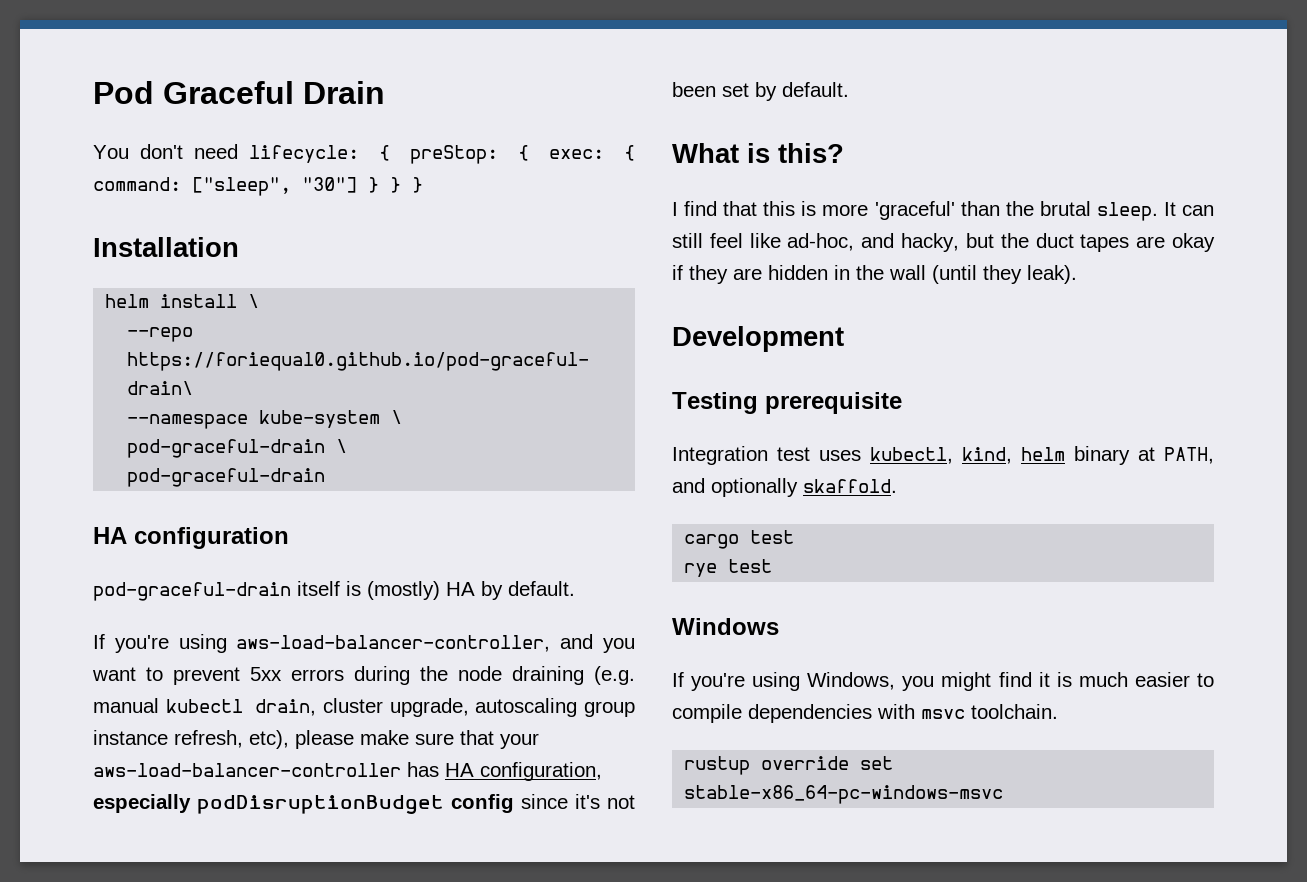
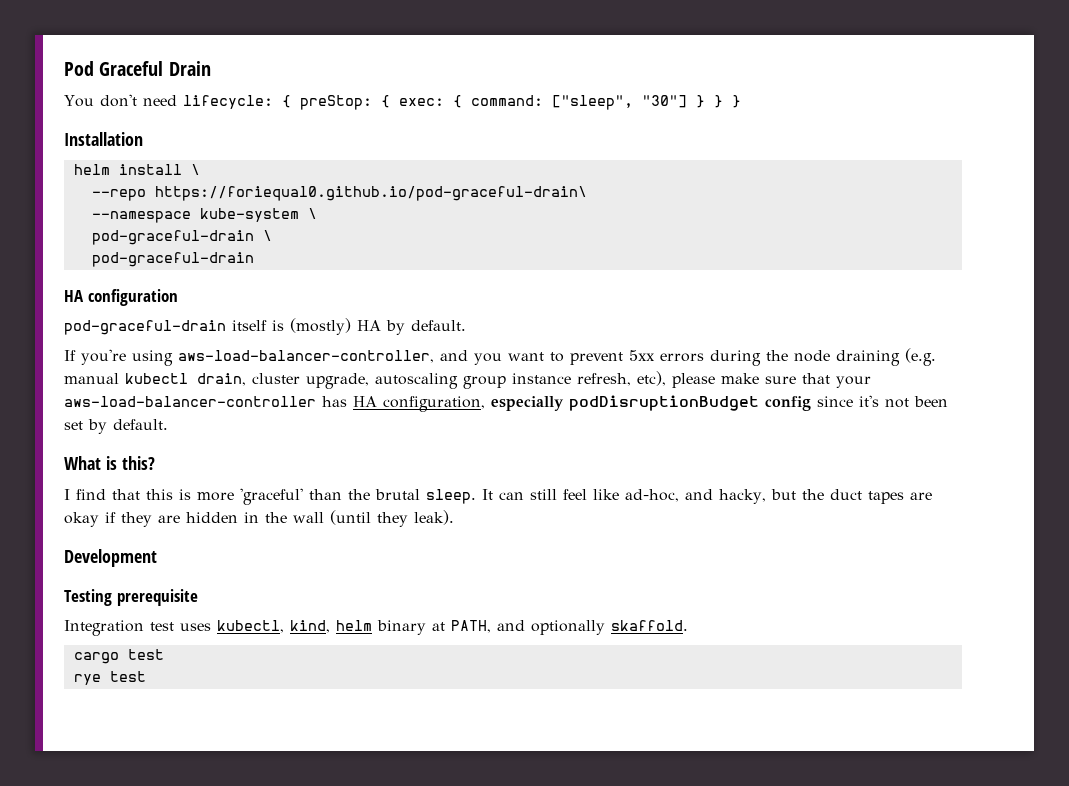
[672,618,779,635] [672,672,1214,691] [672,704,1058,723] [684,756,894,775] [684,785,1004,804] // Windows // If you're using Windows, you might find it is much easier to compile dependencies with msvc toolchain. // rustup override set stable-x86_64-pc-windows-msvc -> (146, 676) none

